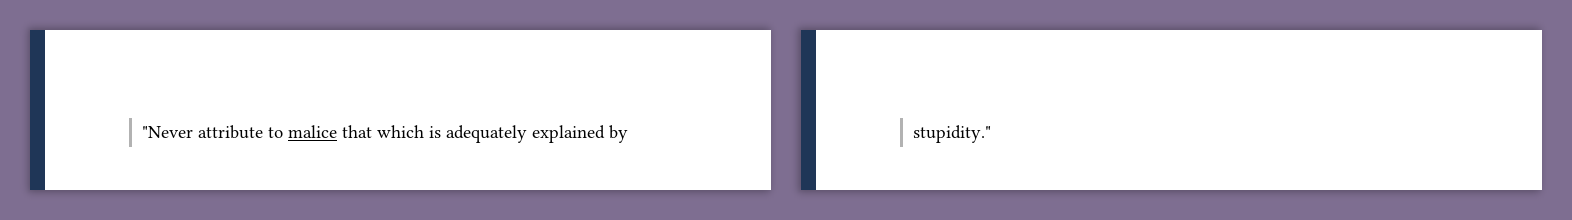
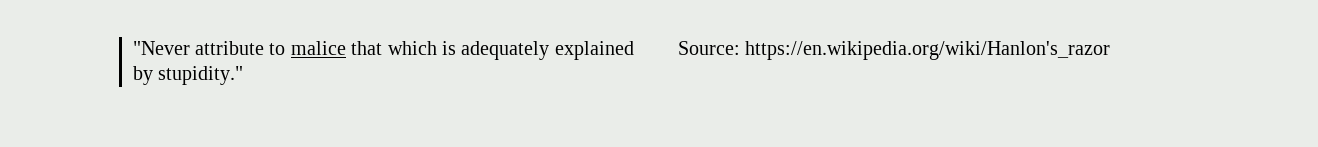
(991, 134) none -> [678,41,1111,60] // Source: https://en.wikipedia.org/wiki/Hanlon's_razor

